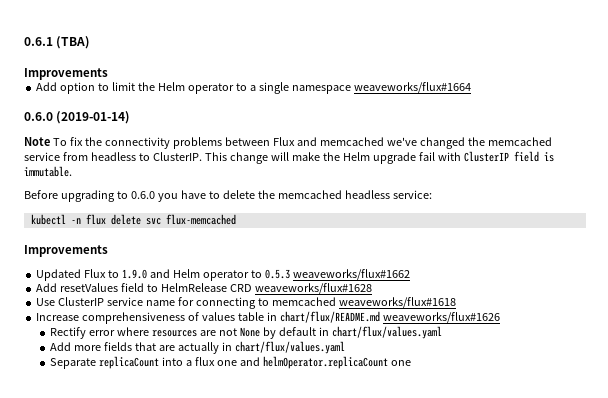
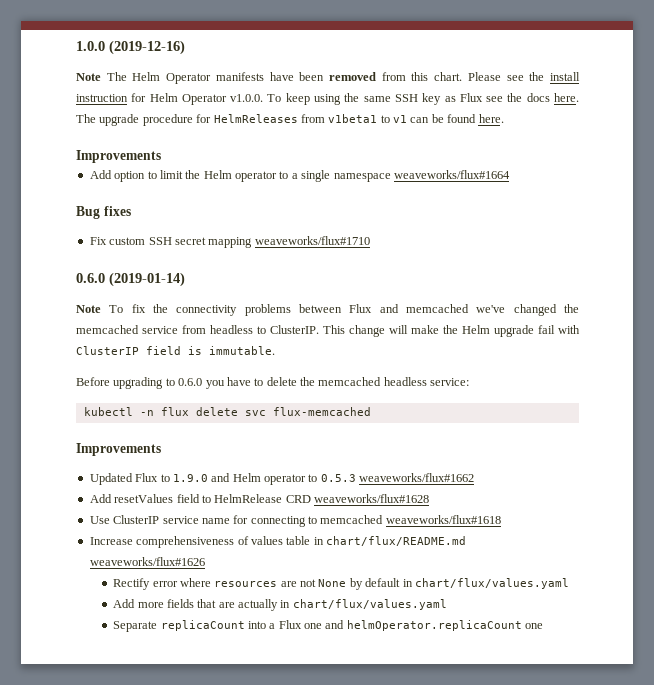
[24,36,91,49] 0.6.1 (TBA) -> [76,40,185,55] [76,72,580,84] [76,93,580,105] [76,114,504,126] 1.0.0 (2019-12-16) // Note The Helm Operator manifests have been removed from this chart. Please see the install instruction for Helm Operator v1.0.0. To keep using the same SSH key as Flux see the docs here. The upgrade procedure for HelmReleases from v1beta1 to v1 can be found here.
(471, 87) none -> [76,206,131,219] [89,236,370,248] // Bug fixes // Fix custom SSH secret mapping weaveworks/flux#1710
[195,357,216,366] flux -> [278,620,302,629] Flux

